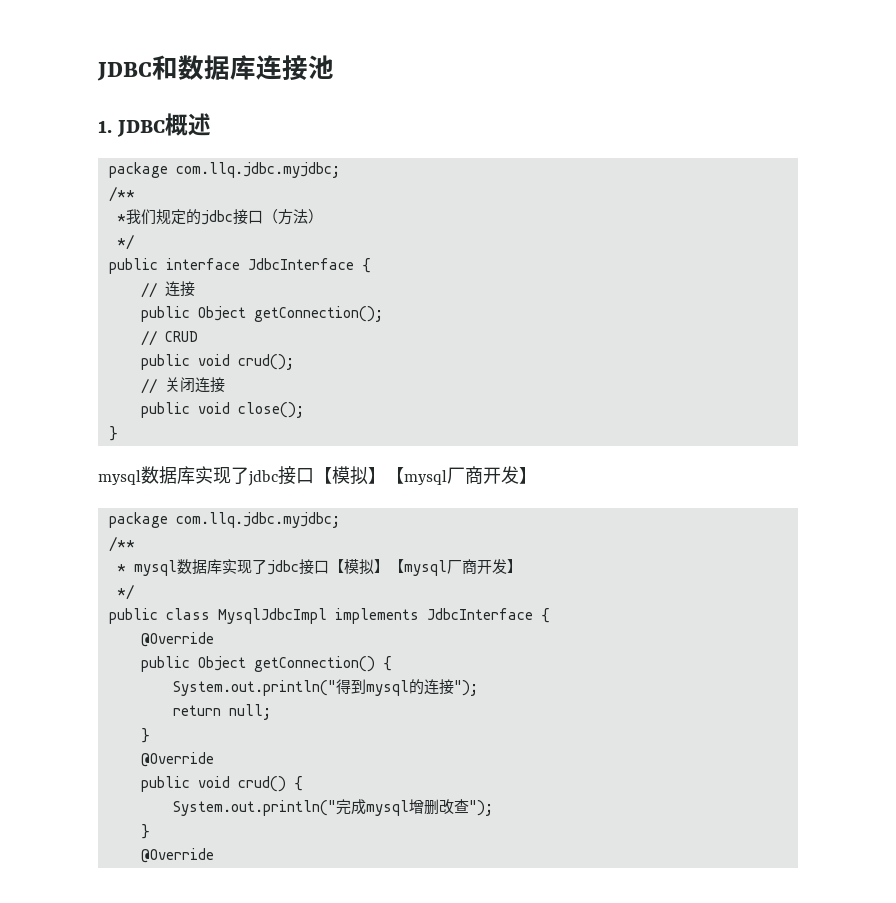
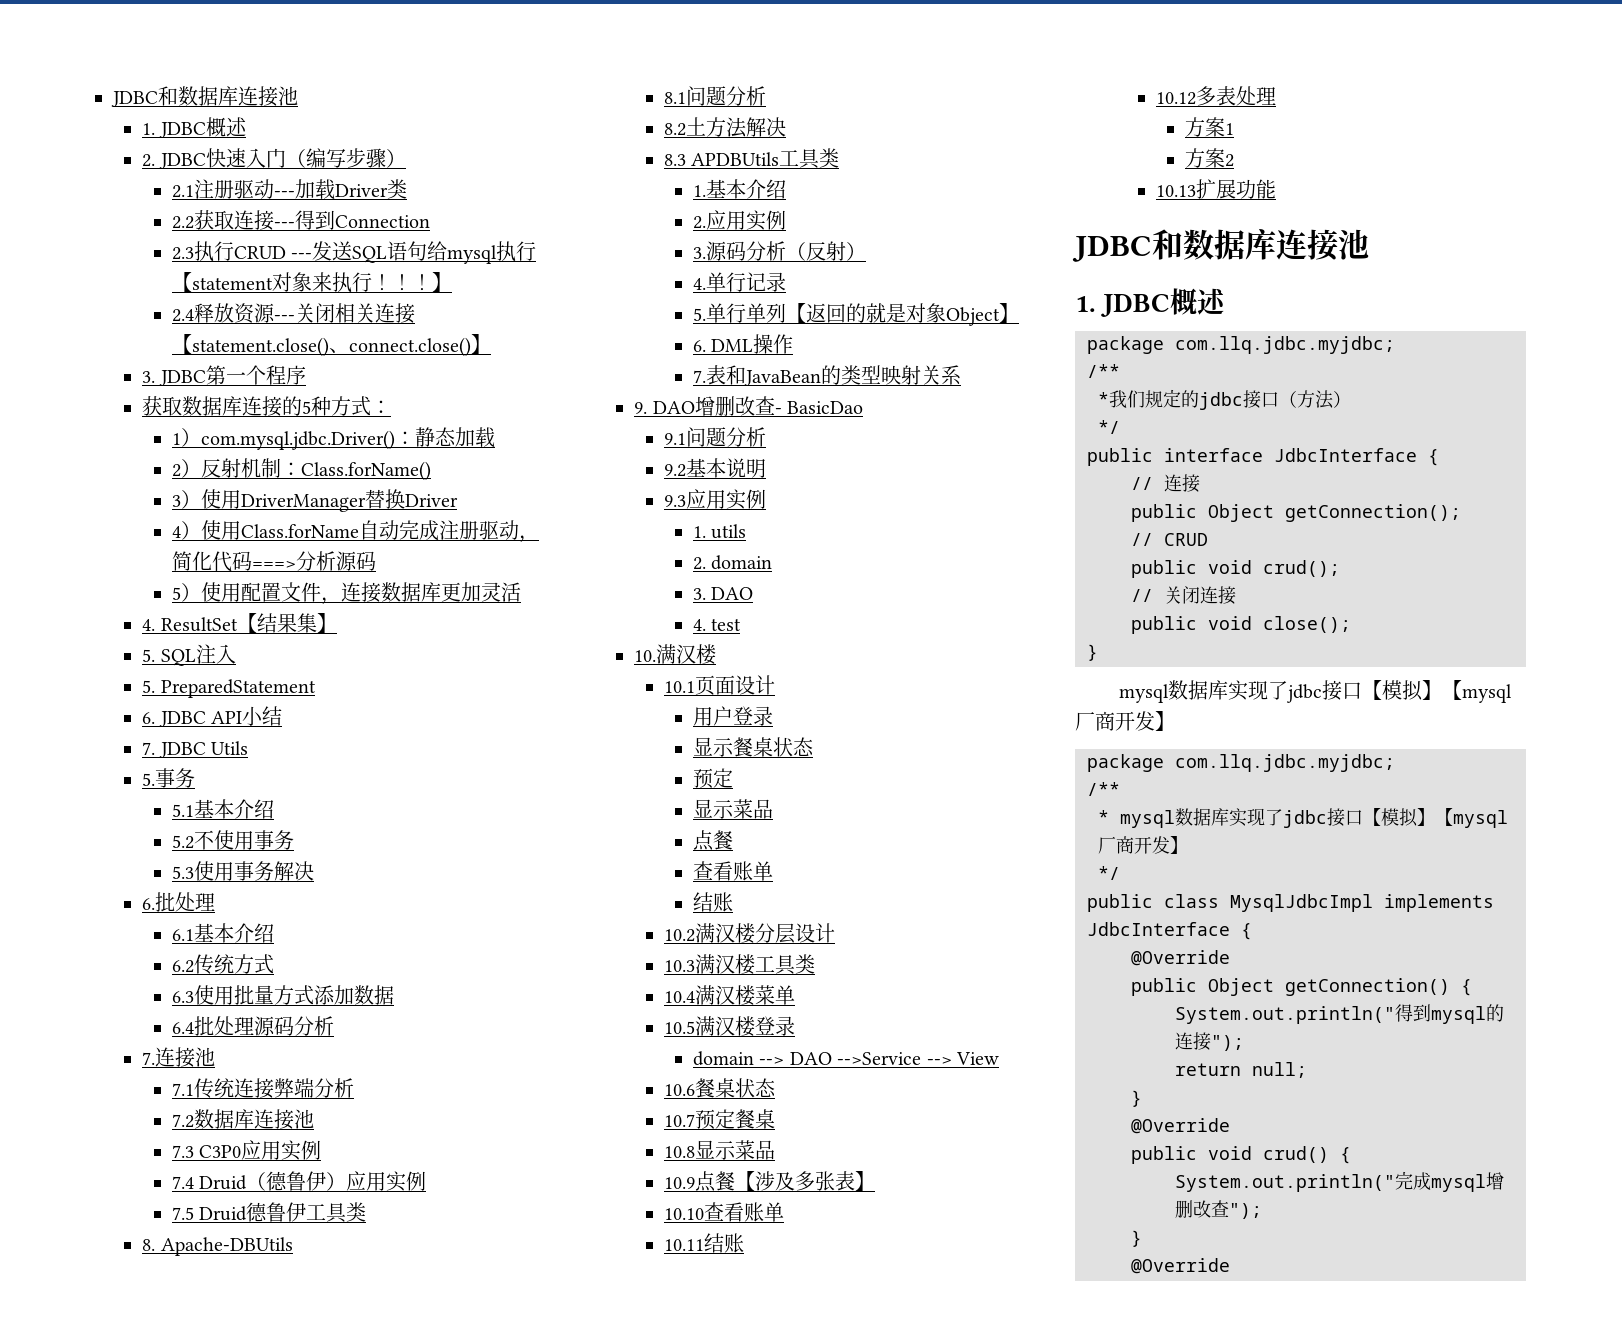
[97,55,334,81] [98,113,212,137] JDBC和数据库连接池 // 1. JDBC概述 -> [111,86,298,107] [142,117,247,138] [142,148,406,169] [171,179,407,200] [171,210,430,231] [171,241,537,264] [171,272,452,293] [171,303,415,324] [171,334,491,357] [142,365,306,386] [142,396,392,417] [171,427,495,450] [171,458,431,481] [171,489,458,512] [171,520,539,543] [171,551,376,572] [171,582,521,605] [142,613,337,633] [142,644,236,666] [142,679,316,698] [142,706,283,727] [142,741,249,758] [142,768,196,788] [171,799,274,819] [171,830,294,850] [171,861,314,881] [142,892,216,912] [171,923,274,943] [171,954,274,974] [171,985,394,1005] [171,1016,334,1036] [142,1047,216,1068] [171,1078,354,1099] [171,1109,314,1130] [171,1140,322,1161] [171,1171,427,1192] [171,1202,367,1223] [142,1237,293,1256] [663,86,766,106] [663,117,786,138] [663,148,840,169] [693,179,787,199] [693,210,787,231] [693,241,867,261] [693,272,787,292] [693,303,1020,326] [693,334,794,354] [693,365,962,386] [634,396,864,416] [663,427,766,447] [663,458,766,478] [663,489,766,510] [693,524,747,539] [693,555,773,570] [693,587,754,600] [693,618,742,631] [634,644,717,665] [663,675,775,695] [693,706,774,726] [693,737,815,757] [693,768,734,789] [693,799,774,819] [693,830,734,851] [693,861,774,881] [693,892,734,912] [663,923,835,944] [663,954,815,975] [663,985,795,1006] [663,1016,795,1037] [693,1051,1000,1066] [663,1078,776,1098] [663,1109,775,1130] [663,1140,775,1160] [663,1171,875,1192] [663,1202,784,1222] [663,1233,744,1253] [1155,86,1276,106] [1185,117,1235,137] [1185,148,1235,168] [1155,179,1276,199] [1072,228,1369,262] [1075,288,1227,317] JDBC和数据库连接池 // 1. JDBC概述 // 2. JDBC快速入门（编写步骤） // 2.1注册驱动---加载Driver类 // 2.2获取连接---得到Connection // 2.3执行CRUD ---发送SQL语句给mysql执行【statement对象来执行！！！】 // 2.4释放资源---关闭相关连接【statement.close()、connect.close()】 // 3. JDBC第一个程序 // 获取数据库连接的5种方式： // 1）com.mysql.jdbc.Driver()：静态加载 // 2）反射机制：Class.forName() // 3）使用DriverManager替换Driver // 4）使用Class.forName自动完成注册驱动，简化代码===>分析源码 // 5）使用配置文件，连接数据库更加灵活 // 4. ResultSet【结果集】 // 5. SQL注入 // 5. PreparedStatement // 6. JDBC API小结 // 7. JDBC Utils // 5.事务 // 5.1基本介绍 // 5.2不使用事务 // 5.3使用事务解决 // 6.批处理 // 6.1基本介绍 // 6.2传统方式 // 6.3使用批量方式添加数据 // 6.4批处理源码分析 // 7.连接池 // 7.1传统连接弊端分析 // 7.2数据库连接池 // 7.3 C3P0应用实例 // 7.4 Druid（德鲁伊）应用实例 // 7.5 Druid德鲁伊工具类 // 8. Apache-DBUtils // 8.1问题分析 // 8.2土方法解决 // 8.3 APDBUtils工具类 // 1.基本介绍 // 2.应用实例 // 3.源码分析（反射） // 4.单行记录 // 5.单行单列【返回的就是对象Object】 // 6. DML操作 // 7.表和JavaBean的类型映射关系 // 9. DAO增删改查- BasicDao // 9.1问题分析 // 9.2基本说明 // 9.3应用实例 // 1. utils // 2. domain // 3. DAO // 4. test // 10.满汉楼 // 10.1页面设计 // 用户登录 // 显示餐桌状态 // 预定 // 显示菜品 // 点餐 // 查看账单 // 结账 // 10.2满汉楼分层设计 // 10.3满汉楼工具类 // 10.4满汉楼菜单 // 10.5满汉楼登录 // domain --> DAO -->Service --> View // 10.6餐桌状态 // 10.7预定餐桌 // 10.8显示菜品 // 10.9点餐【涉及多张表】 // 10.10查看账单 // 10.11结账 // 10.12多表处理 // 方案1 // 方案2 // 10.13扩展功能 // JDBC和数据库连接池 // 1. JDBC概述

